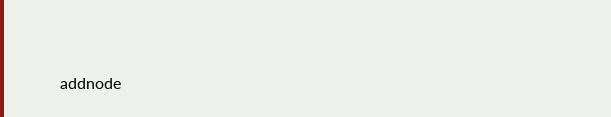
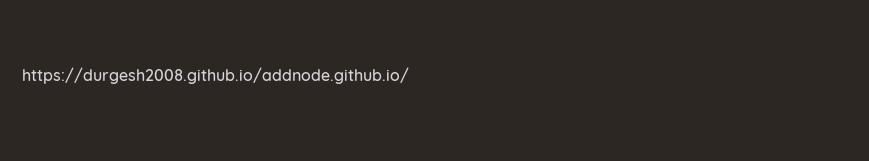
[60,78,121,89] addnode -> [22,67,409,84] https://durgesh2008.github.io/addnode.github.io/

